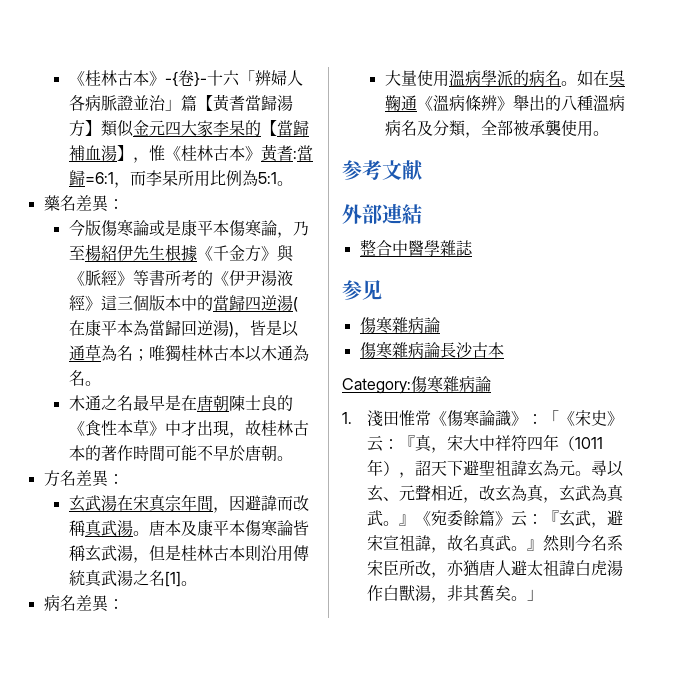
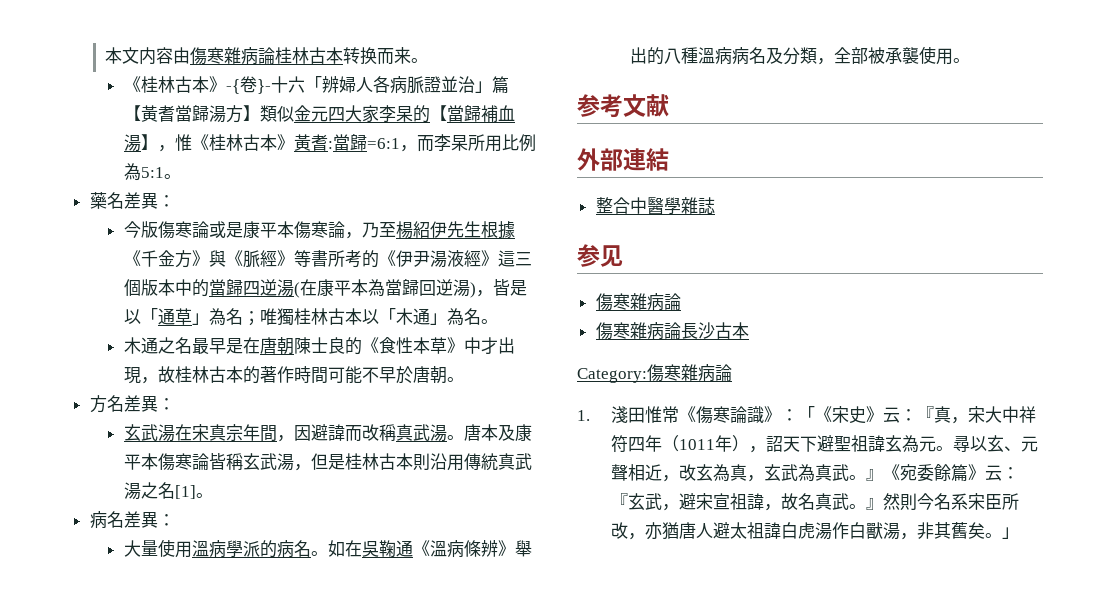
(68, 78) none -> [104,47,428,65] 本文内容由傷寒雜病論桂林古本转换而来。 //
[68,344,101,361] 通草 -> [140,308,209,325] 「通草」
[260,345,293,361] 木通 -> [378,308,447,325] 「木通」

